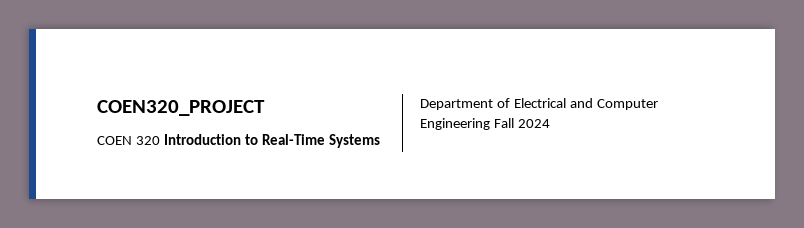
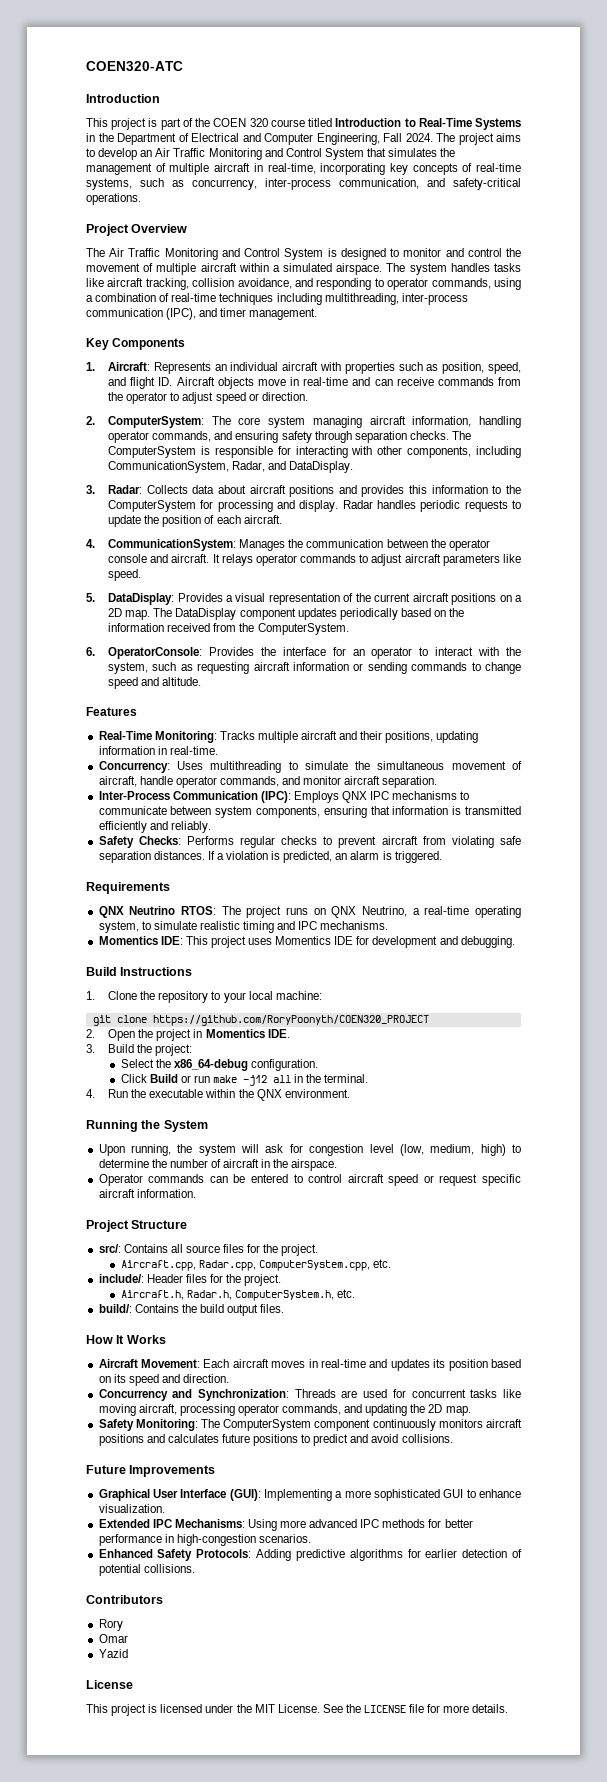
[97,100,265,116] [97,136,160,145] COEN320_PROJECT // COEN 320 -> [86,61,183,71] [86,94,160,103] [86,118,333,130] COEN320-ATC // Introduction // This project is part of the COEN 320 course titled
(380, 141) none -> [86,133,114,142] in the
[420,118,550,130] Engineering Fall 2024 -> [316,133,521,145] [86,148,456,160] [86,163,521,175] [86,178,521,190] [86,193,141,205] [86,224,188,236] [86,248,521,260] [86,263,521,275] [86,278,521,290] [86,293,468,305] [86,308,318,320] [86,338,186,350] [86,362,521,374] [108,377,521,389] [108,392,308,404] [86,416,521,428] [108,431,471,443] [108,446,521,458] [108,461,354,473] [86,485,521,497] [108,500,521,512] [108,515,282,527] [86,539,490,551] [108,554,521,566] [108,569,142,581] [86,593,522,605] [108,608,465,620] [108,623,349,635] [86,647,521,659] [108,662,521,674] [108,677,202,689] [86,707,137,716] [98,731,479,743] [98,746,218,755] [98,761,522,773] [98,776,438,788] [98,791,470,803] [98,806,521,818] [98,821,211,833] [98,836,521,848] [98,851,442,863] [86,882,170,894] [98,906,521,918] [98,921,389,933] [98,936,515,948] [86,967,193,976] [86,991,322,1003] [92,1015,429,1026] [86,1029,290,1041] [86,1044,193,1056] [120,1059,319,1071] [120,1074,369,1086] [86,1089,350,1101] [86,1120,208,1132] [98,1144,522,1156] [98,1159,338,1171] [98,1174,521,1186] [98,1189,196,1198] [86,1220,188,1232] [98,1244,319,1256] [120,1259,392,1271] [98,1274,282,1286] [120,1289,356,1301] [98,1304,285,1316] [86,1335,166,1344] [98,1359,521,1371] [98,1374,230,1386] [98,1389,522,1401] [98,1404,471,1416] [98,1419,522,1431] [98,1434,453,1446] [86,1465,216,1477] [98,1489,521,1501] [98,1504,165,1513] [98,1519,473,1531] [98,1534,311,1546] [98,1549,522,1561] [98,1564,195,1576] [86,1595,163,1604] [98,1619,123,1631] [98,1634,128,1643] [98,1649,128,1658] [86,1680,133,1689] [86,1704,509,1716] Engineering, Fall 2024. The project aims to develop an Air Traffic Monitoring and Control System that simulates the management of multiple aircraft in real-time, incorporating key concepts of real-time systems, such as concurrency, inter-process communication, and safety-critical operations. // Project Overview // The Air Traffic Monitoring and Control System is designed to monitor and control the movement of multiple aircraft within a simulated airspace. The system handles tasks like aircraft tracking, collision avoidance, and responding to operator commands, using a combination of real-time techniques including multithreading, inter-process communication (IPC), and timer management. // Key Components // 1. Aircraft: Represents an individual aircraft with properties such as position, speed, and flight ID. Aircraft objects move in real-time and can receive commands from the operator to adjust speed or direction. // 2. ComputerSystem: The core system managing aircraft information, handling operator commands, and ensuring safety through separation checks. The ComputerSystem is responsible for interacting with other components, including CommunicationSystem, Radar, and DataDisplay. // 3. Radar: Collects data about aircraft positions and provides this information to the ComputerSystem for processing and display. Radar handles periodic requests to update the position of each aircraft. // 4. CommunicationSystem: Manages the communication between the operator console and aircraft. It relays operator commands to adjust aircraft parameters like speed. // 5. DataDisplay: Provides a visual representation of the current aircraft positions on a 2D map. The DataDisplay component updates periodically based on the information received from the ComputerSystem. // 6. OperatorConsole: Provides the interface for an operator to interact with the system, such as requesting aircraft information or sending commands to change speed and altitude. // Features // Real-Time Monitoring: Tracks multiple aircraft and their positions, updating information in real-time. // Concurrency: Uses multithreading to simulate the simultaneous movement of aircraft, handle operator commands, and monitor aircraft separation. // Inter-Process Communication (IPC): Employs QNX IPC mechanisms to communicate between system components, ensuring that information is transmitted efficiently and reliably. // Safety Checks: Performs regular checks to prevent aircraft from violating safe separation distances. If a violation is predicted, an alarm is triggered. // Requirements // QNX Neutrino RTOS: The project runs on QNX Neutrino, a real-time operating system, to simulate realistic timing and IPC mechanisms. // Momentics IDE: This project uses Momentics IDE for development and debugging. // Build Instructions // 1. Clone the repository to your local machine: // git clone https://github.com/RoryPoonyth/COEN320_PROJECT // 2. Open the project in Momentics IDE. // 3. Build the project: // Select the x86_64-debug configuration. // Click Build or run make -j12 all in the terminal. // 4. Run the executable within the QNX environment. // Running the System // Upon running, the system will ask for congestion level (low, medium, high) to determine the number of aircraft in the airspace. // Operator commands can be entered to control aircraft speed or request specific aircraft information. // Project Structure // src/: Contains all source files for the project. // Aircraft.cpp, Radar.cpp, ComputerSystem.cpp, etc. // include/: Header files for the project. // Aircraft.h, Radar.h, ComputerSystem.h, etc. // build/: Contains the build output files. // How It Works // Aircraft Movement: Each aircraft moves in real-time and updates its position based on its speed and direction. // Concurrency and Synchronization: Threads are used for concurrent tasks like moving aircraft, processing operator commands, and updating the 2D map. // Safety Monitoring: The ComputerSystem component continuously monitors aircraft positions and calculates future positions to predict and avoid collisions. // Future Improvements // Graphical User Interface (GUI): Implementing a more sophisticated GUI to enhance visualization. // Extended IPC Mechanisms: Using more advanced IPC methods for better performance in high-congestion scenarios. // Enhanced Safety Protocols: Adding predictive algorithms for earlier detection of potential collisions. // Contributors // Rory // Omar // Yazid // License // This project is licensed under the MIT License. See the LICENSE file for more details.

